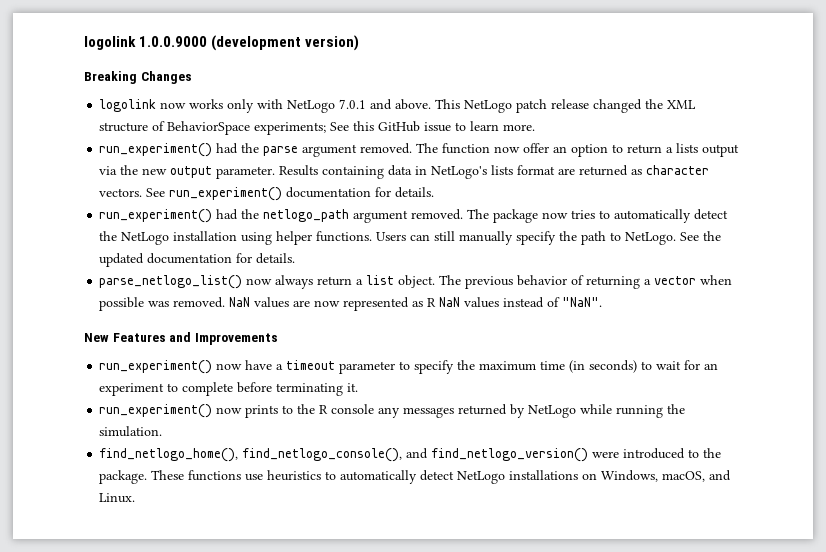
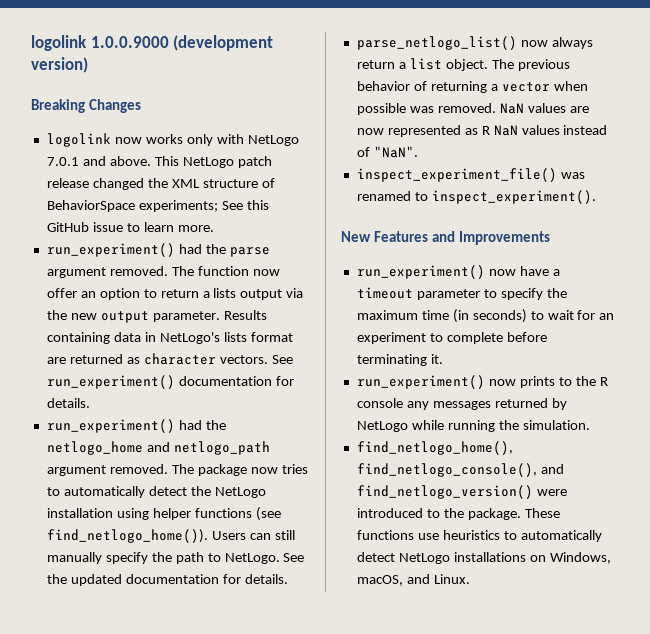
(260, 214) none -> [46,441,170,455] netlogo_home and
[316,231,373,242] functions. -> [194,507,281,521] [46,529,208,543] functions (see find_netlogo_home()).
(603, 302) none -> [356,168,585,182] [356,190,596,204] // inspect_experiment_file() was renamed to inspect_experiment().

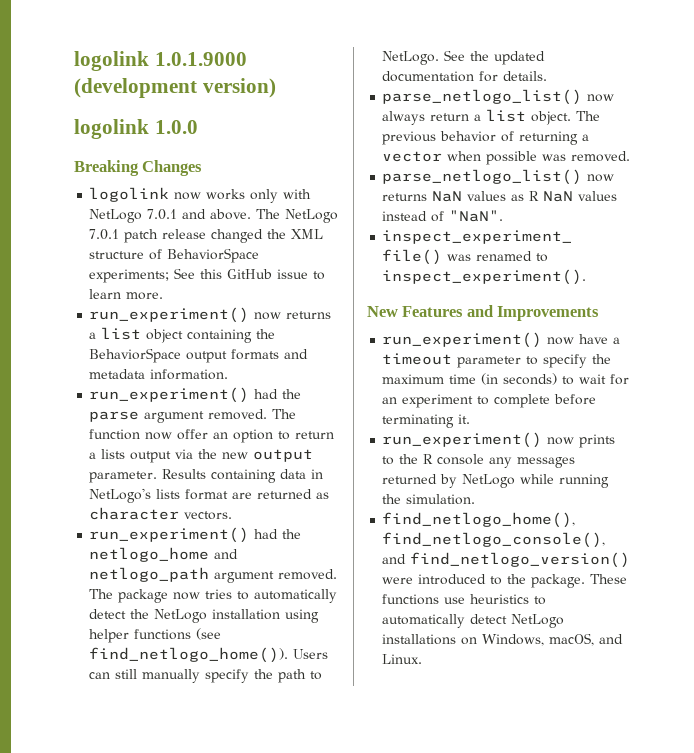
[31,35,169,51] logolink 1.0.0.9000 -> [74,51,247,71] logolink 1.0.1.9000
(88, 65) none -> [74,119,198,139] // logolink 1.0.0
[154,156,234,168] This NetLogo -> [256,209,339,223] [89,229,120,240] The NetLogo 7.0.1
(214, 228) none -> [89,307,332,323] [89,327,276,343] [89,348,309,363] [89,369,229,380] // run_experiment() now returns a list object containing the BehaviorSpace output formats and metadata information.
[271,355,293,364] [46,375,294,389] [46,398,90,408] See run_experiment() documentation for details. -> (233, 515) none
[499,103,589,114] [356,125,461,137] NaN values are now represented -> [382,169,615,185] [382,191,507,202] // parse_netlogo_list() now returns NaN values

